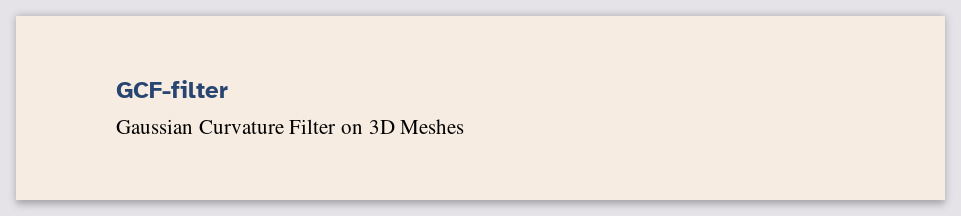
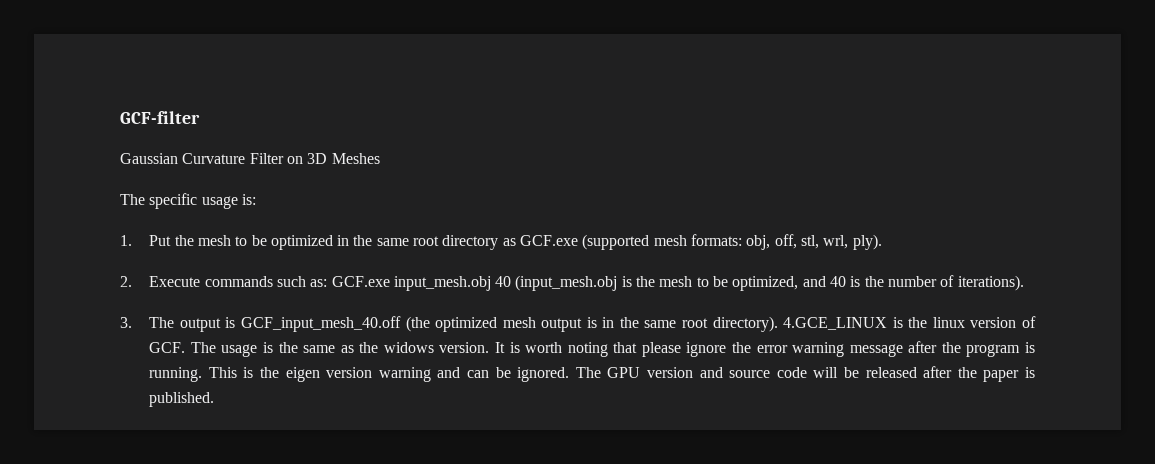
(465, 126) none -> [120,193,256,209] [120,234,882,250] [120,275,1024,291] [120,316,1037,332] [149,341,1035,357] [149,366,1035,382] [149,392,215,407] // The specific usage is: // 1. Put the mesh to be optimized in the same root directory as GCF.exe (supported mesh formats: obj, off, stl, wrl, ply). // 2. Execute commands such as: GCF.exe input_mesh.obj 40 (input_mesh.obj is the mesh to be optimized, and 40 is the number of iterations). // 3. The output is GCF_input_mesh_40.off (the optimized mesh output is in the same root directory). 4.GCE_LINUX is the linux version of GCF. The usage is the same as the widows version. It is worth noting that please ignore the error warning message after the program is running. This is the eigen version warning and can be ignored. The GPU version and source code will be released after the paper is published.

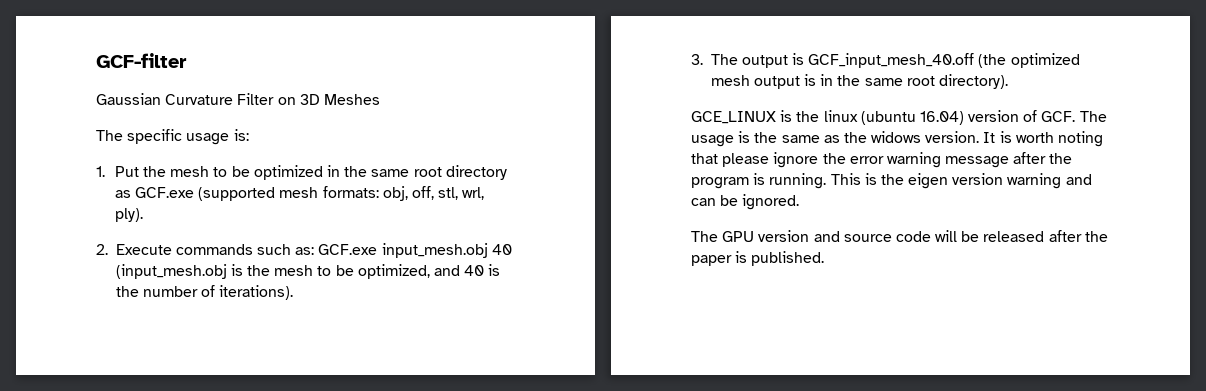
[783,317,888,330] 4.GCE_LINUX -> [691,111,776,124] // GCE_LINUX
(965, 322) none -> [860,111,964,125] (ubuntu 16.04)
(570, 374) none -> (800, 202) //

